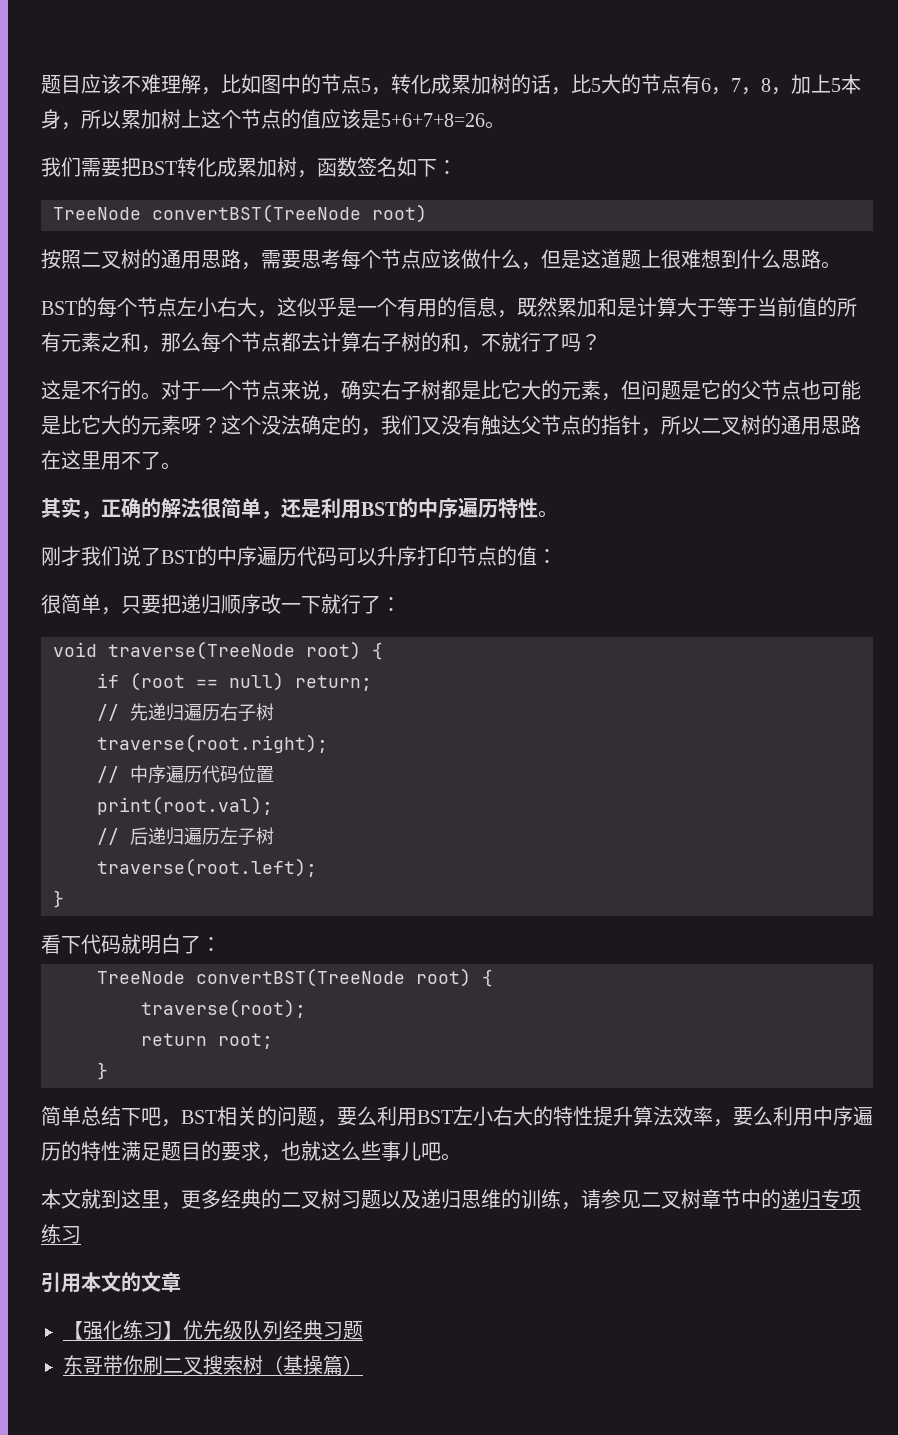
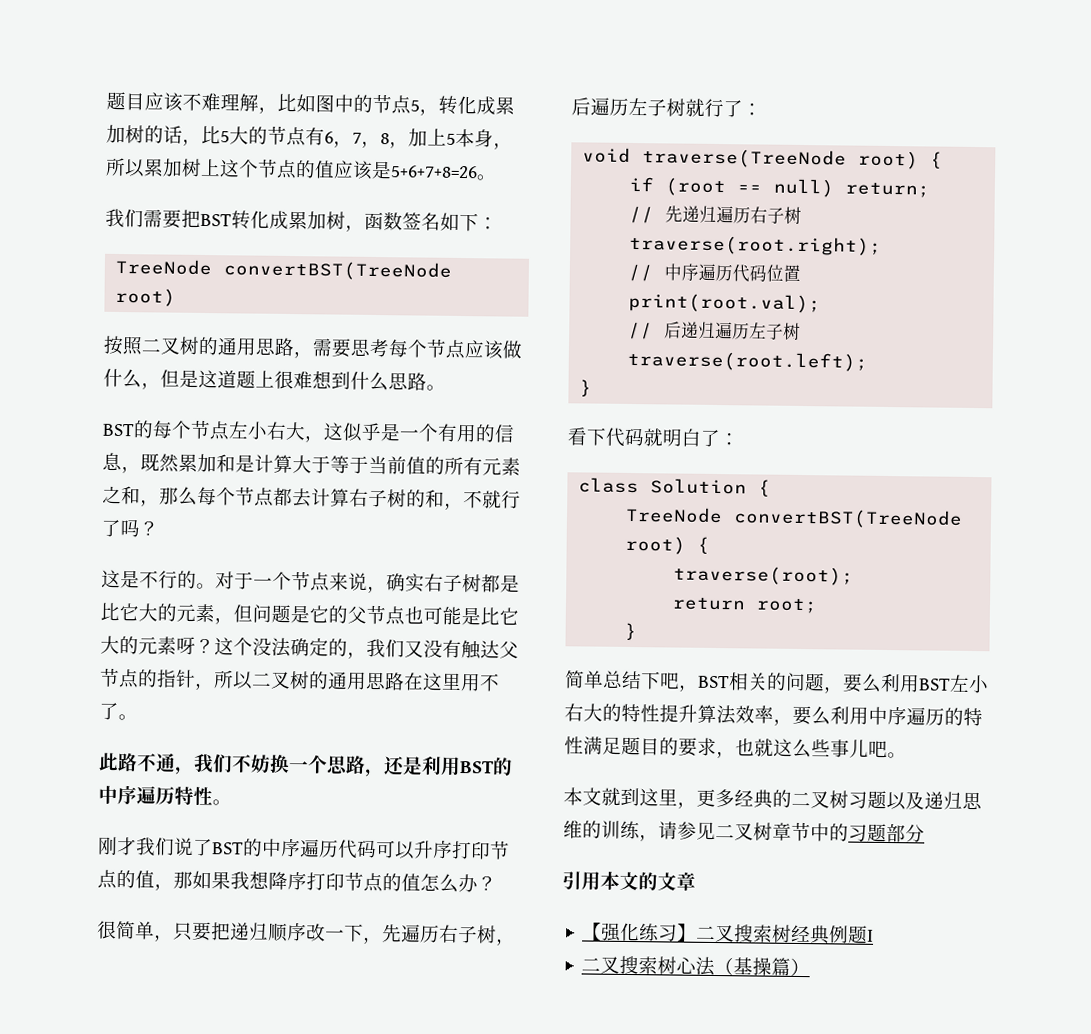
[41,497,261,519] 其实，正确的解法很简单 -> [99,752,366,775] 此路不通，我们不妨换一个思路
[537,549,557,564] ： -> [154,870,497,894] ，那如果我想降序打印节点的值怎么办？
(321, 605) none -> [362,924,516,946] [571,97,686,117] ，先遍历右子树，后遍历左子树
(221, 944) none -> [578,477,772,497] // class Solution {
[781,1189,861,1209] [41,1224,81,1244] 递归专项练习 -> [848,823,925,843] 习题部分
[183,1320,363,1340] [63,1355,263,1375] 优先级队列经典习题 // 东哥带你刷二叉搜索树 -> [696,924,875,945] [581,955,716,977] 二叉搜索树经典例题I // 二叉搜索树心法

